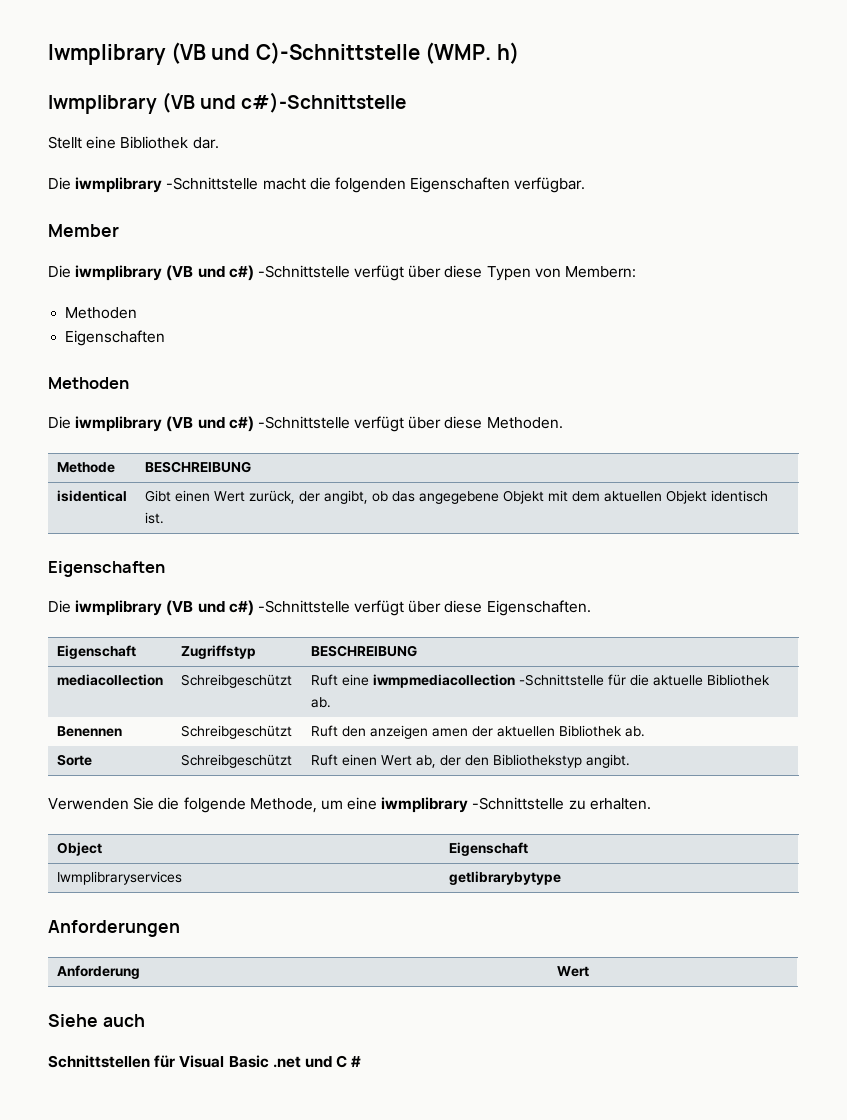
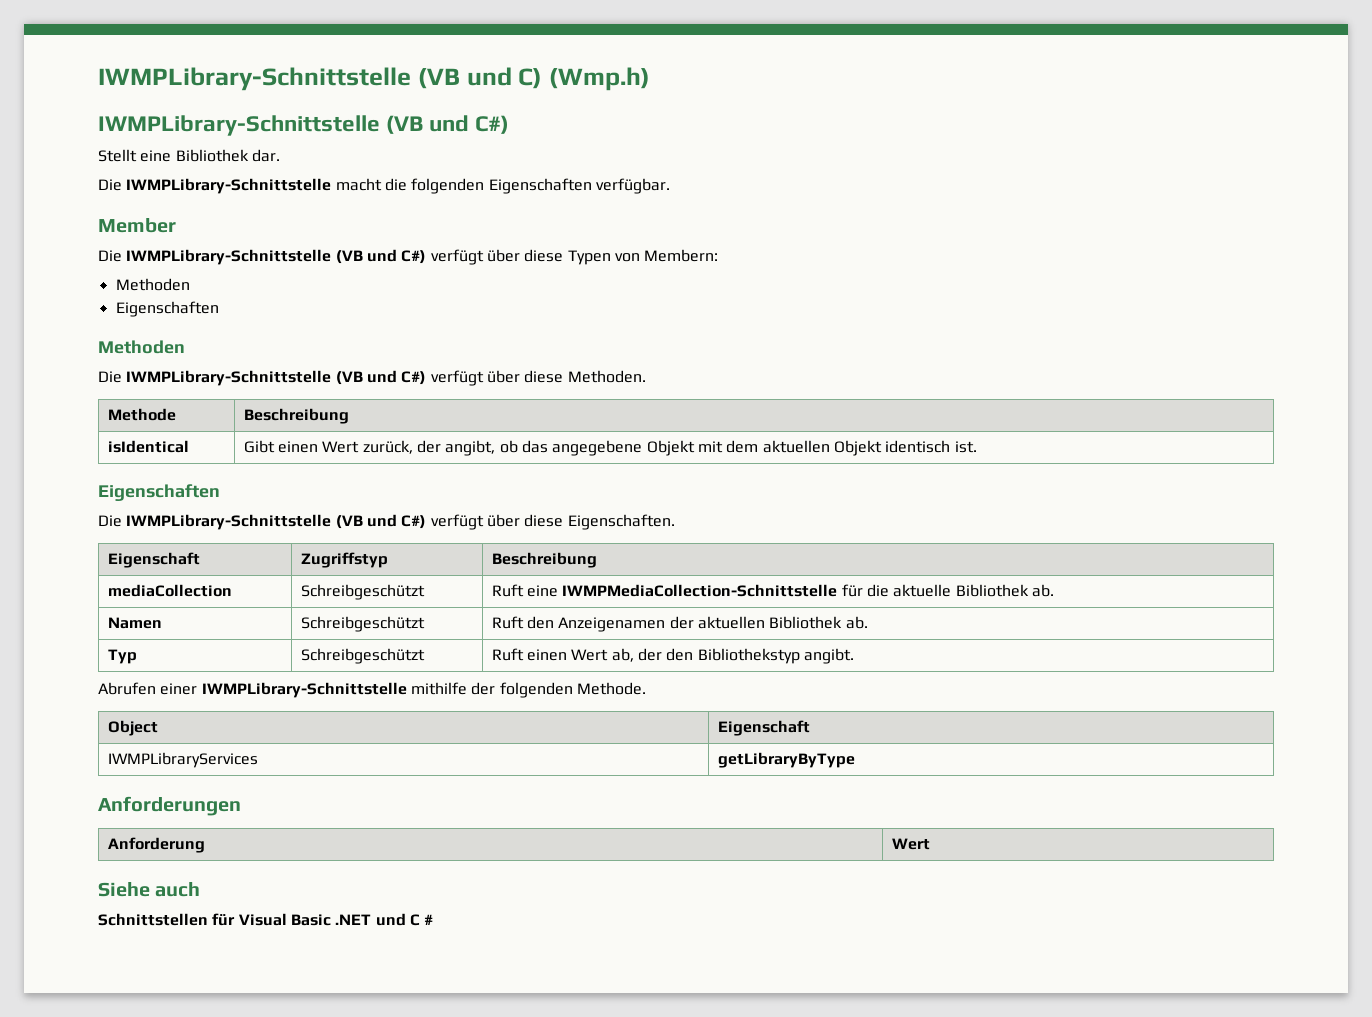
[48,42,519,65] [48,92,407,114] Iwmplibrary (VB und C)-Schnittstelle (WMP. h) // Iwmplibrary (VB und c#)-Schnittstelle -> [98,67,650,91] [98,115,510,136] IWMPLibrary-Schnittstelle (VB und C) (Wmp.h) // IWMPLibrary-Schnittstelle (VB und C#)
[75,177,259,193] iwmplibrary -Schnittstelle -> [126,178,332,194] IWMPLibrary-Schnittstelle
[75,265,350,281] iwmplibrary (VB und c#) -Schnittstelle -> [126,249,427,265] IWMPLibrary-Schnittstelle (VB und C#)
[75,416,350,432] iwmplibrary (VB und c#) -Schnittstelle -> [126,370,427,386] IWMPLibrary-Schnittstelle (VB und C#)
[144,461,251,473] [56,490,127,502] BESCHREIBUNG // isidentical -> [243,408,349,424] [107,440,189,453] Beschreibung // isIdentical
[75,600,350,616] iwmplibrary (VB und c#) -Schnittstelle -> [126,514,427,530] IWMPLibrary-Schnittstelle (VB und C#)
[310,645,417,657] [56,674,163,686] BESCHREIBUNG // mediacollection -> [491,552,597,568] [107,584,232,597] Beschreibung // mediaCollection
[372,674,604,688] iwmpmediacollection -Schnittstelle -> [562,584,838,597] IWMPMediaCollection-Schnittstelle
[56,726,122,737] Benennen -> [107,617,162,629] Namen
[369,725,468,739] anzeigen amen -> [558,617,666,632] Anzeigenamen
[56,754,92,766] Sorte -> [107,649,137,664] Typ
[48,797,651,813] Verwenden Sie die folgende Methode, um eine iwmplibrary -Schnittstelle zu erhalten. -> [98,682,646,698] Abrufen einer IWMPLibrary-Schnittstelle mithilfe der folgenden Methode.
[56,871,182,885] [448,871,561,885] Iwmplibraryservices | getlibrarybytype -> [107,752,258,768] [717,752,855,768] IWMPLibraryServices | getLibraryByType
[272,1056,301,1068] .net -> [335,914,372,925] .NET

